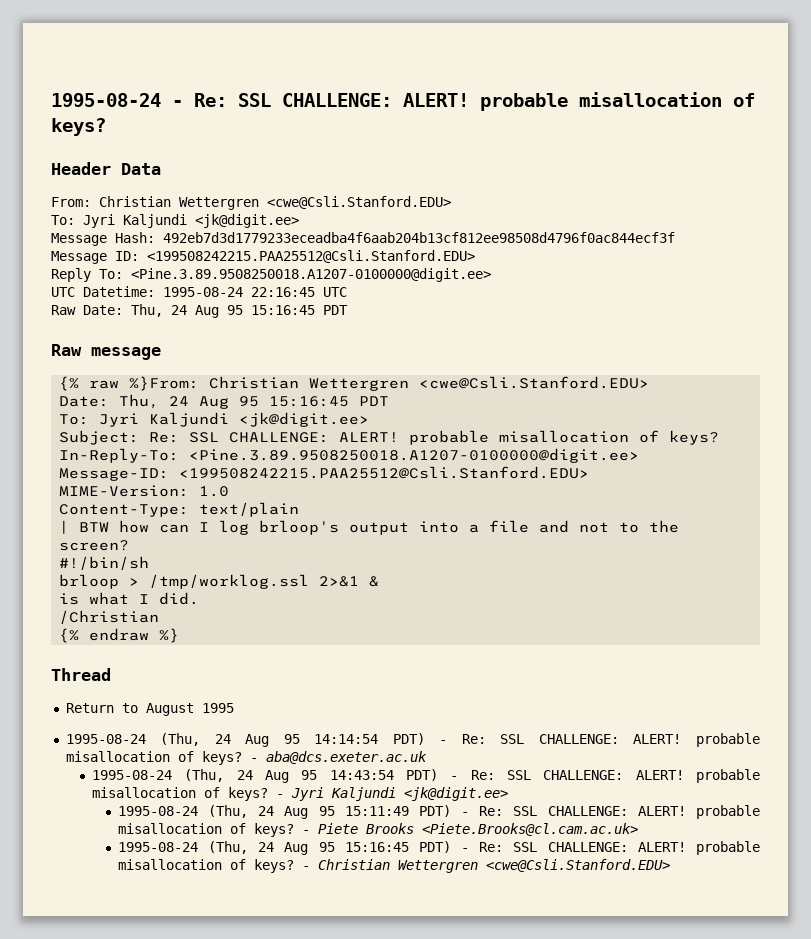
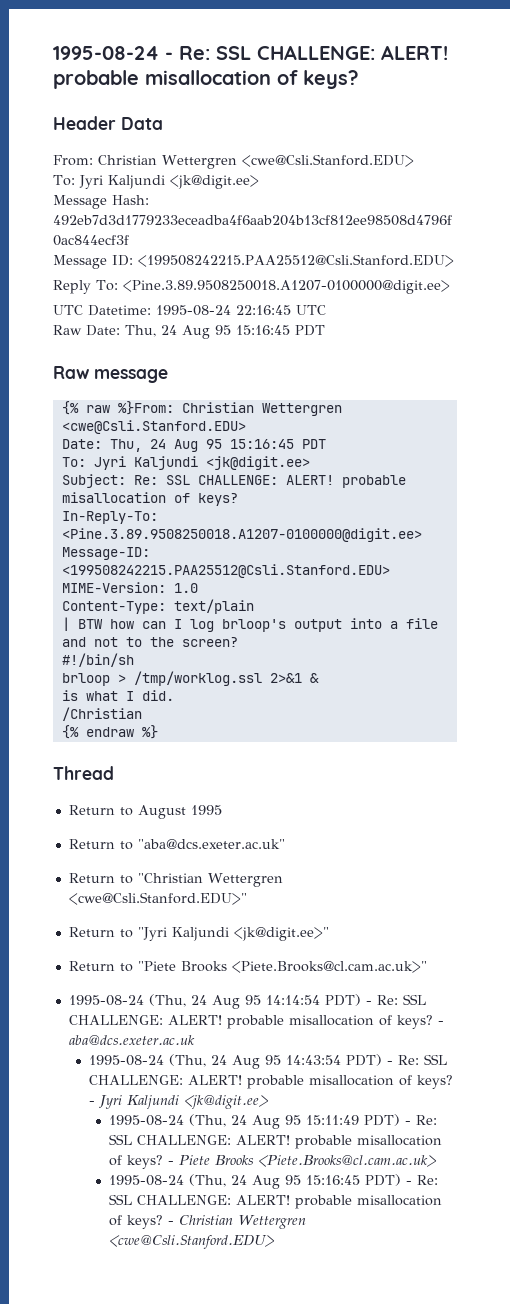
(234, 708) none -> [68,839,285,850] [68,873,283,887] [68,892,247,905] [68,927,329,941] [68,961,427,973] // Return to "aba@dcs.exeter.ac.uk" // Return to "Christian Wettergren <cwe@Csli.Stanford.EDU>" // Return to "Jyri Kaljundi <jk@digit.ee>" // Return to "Piete Brooks <Piete.Brooks@cl.cam.ac.uk>"

